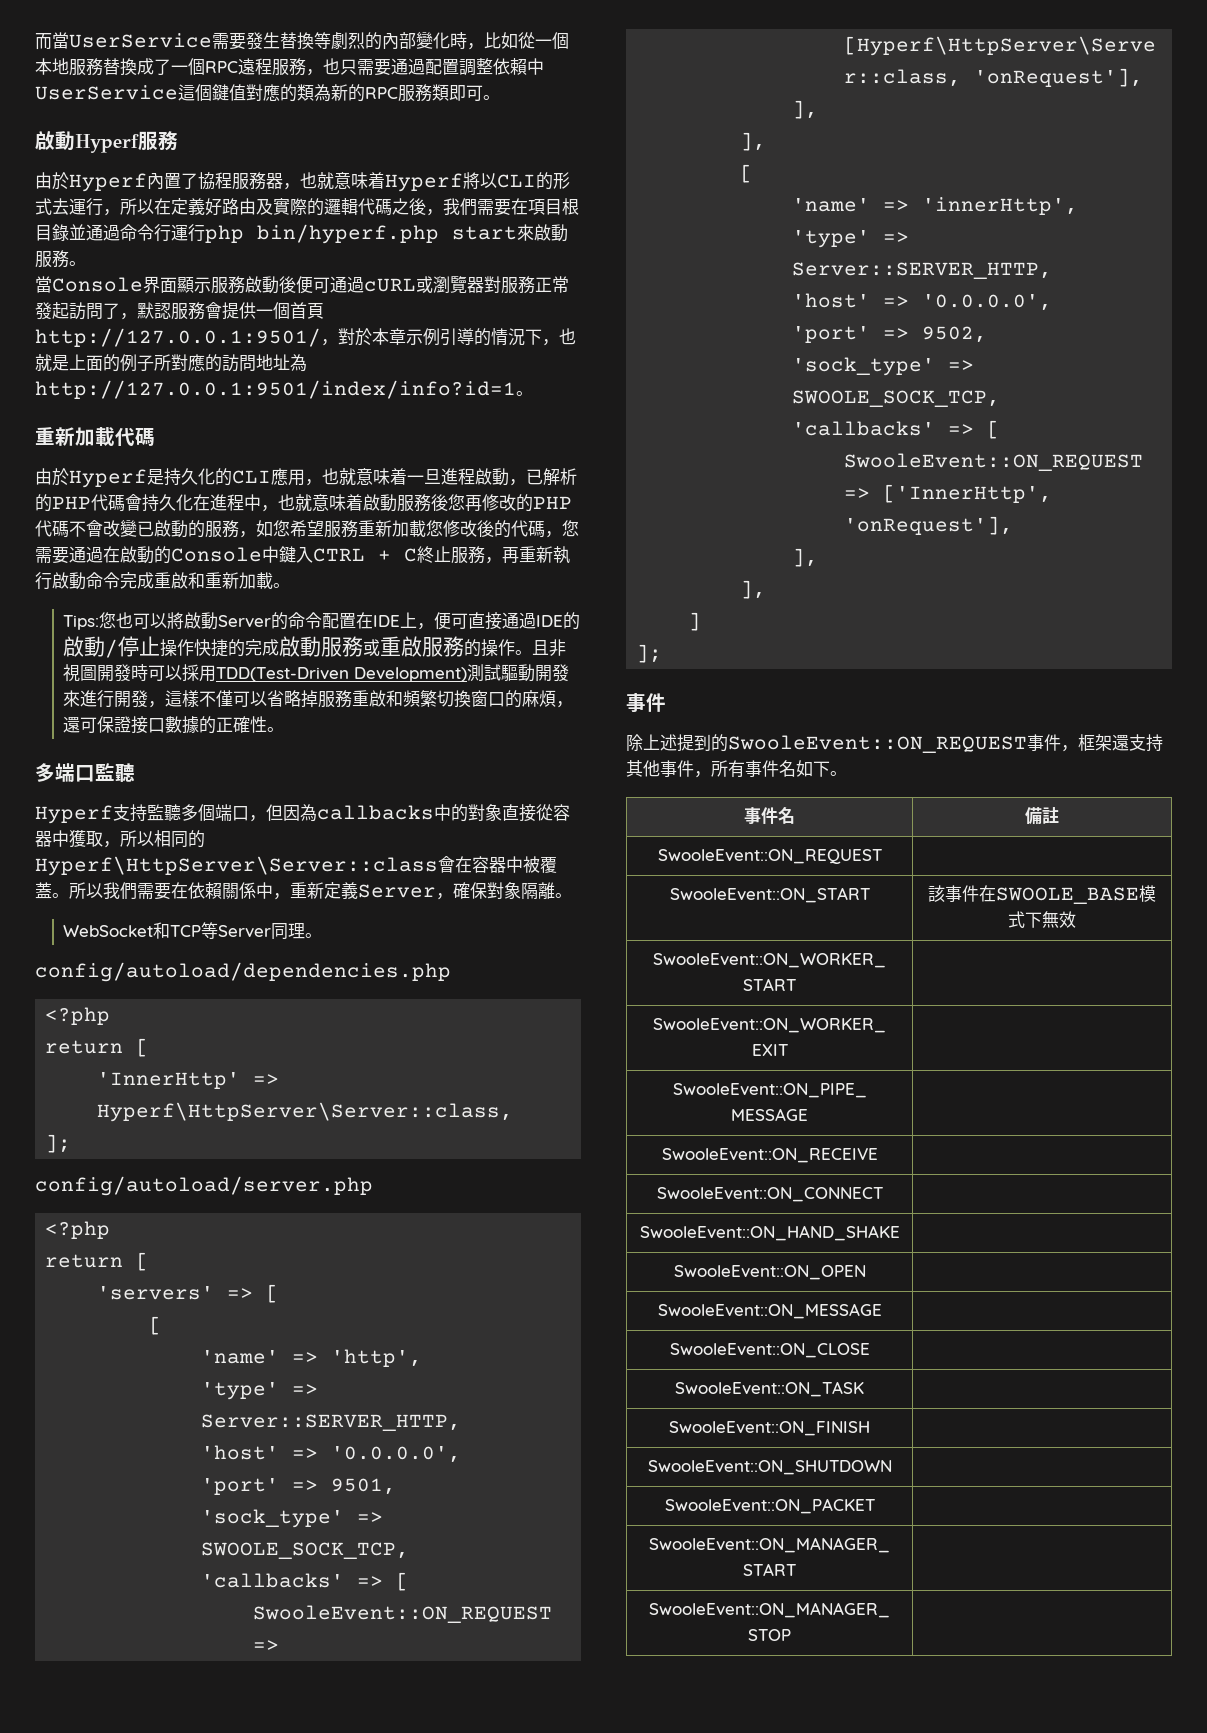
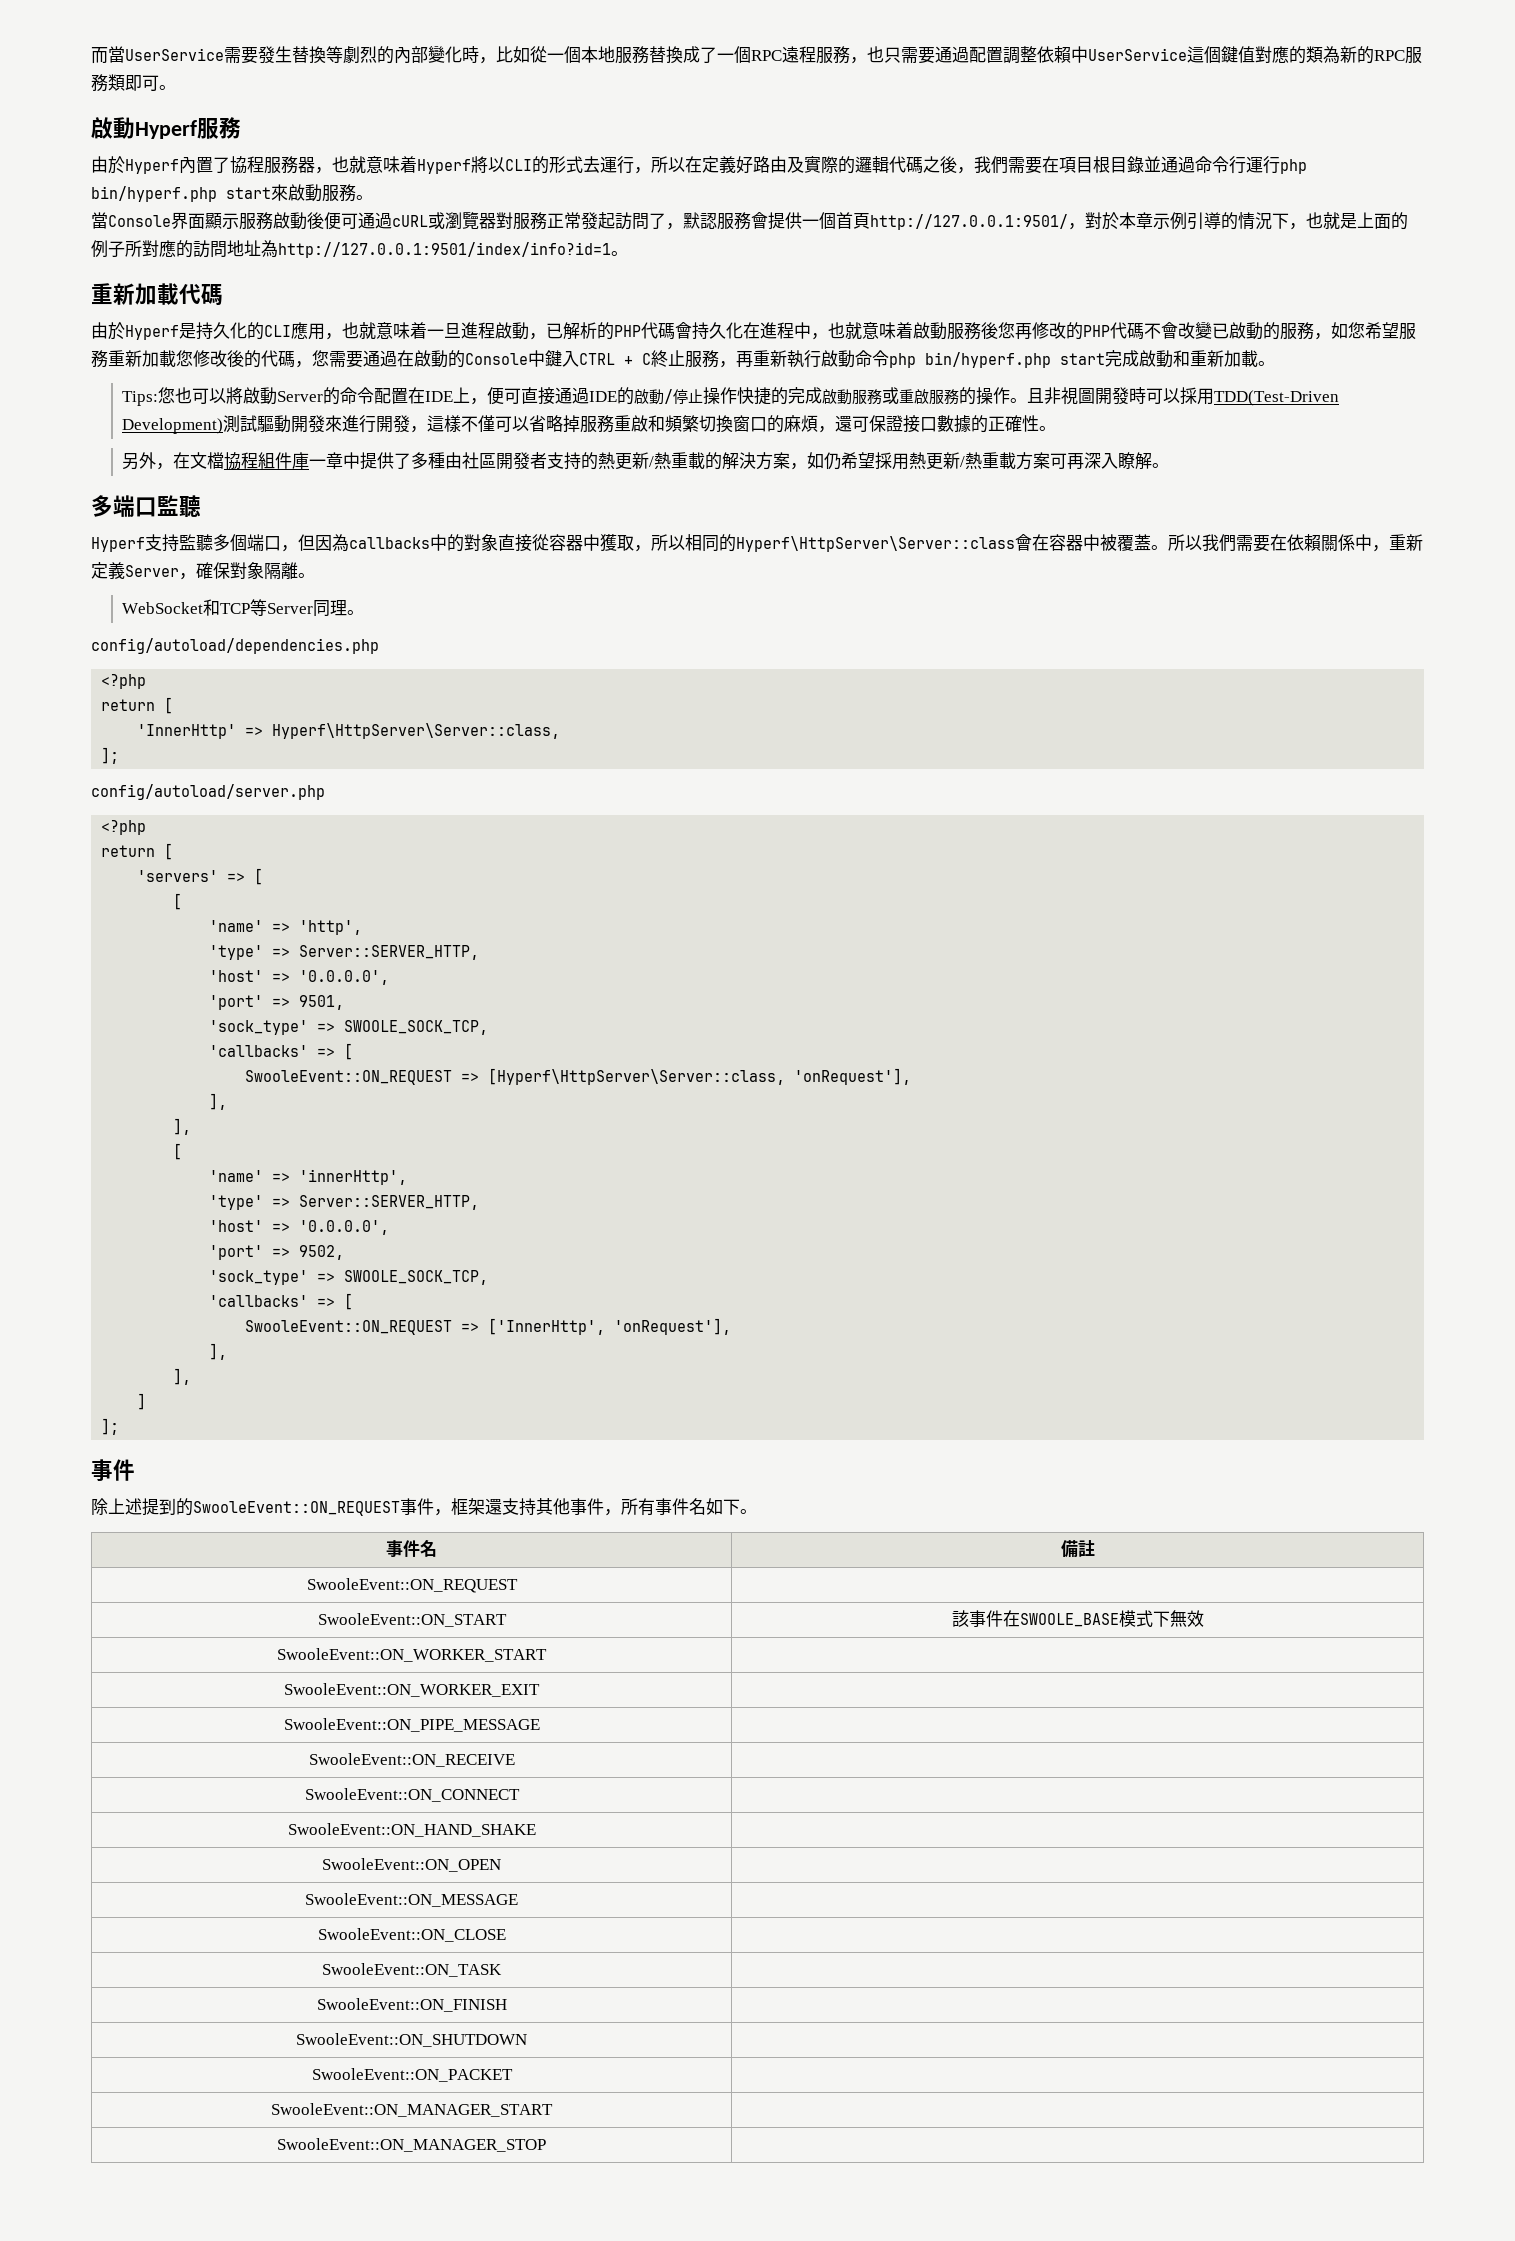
[120,572,188,589] 完成重啟 -> [889,350,1173,368] php bin/hyperf.php start完成啟動
(285, 729) none -> [122,452,1170,470] // 另外，在文檔協程組件庫一章中提供了多種由社區開發者支持的熱更新/熱重載的解決方案，如仍希望採用熱更新/熱重載方案可再深入瞭解。

